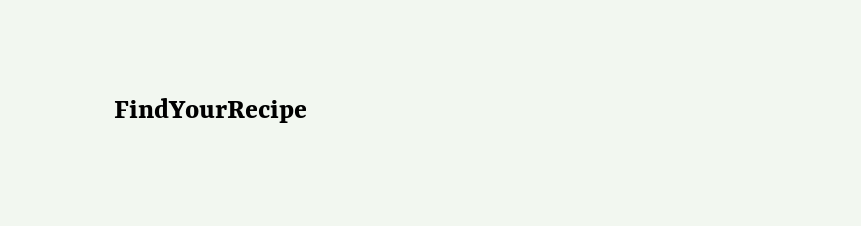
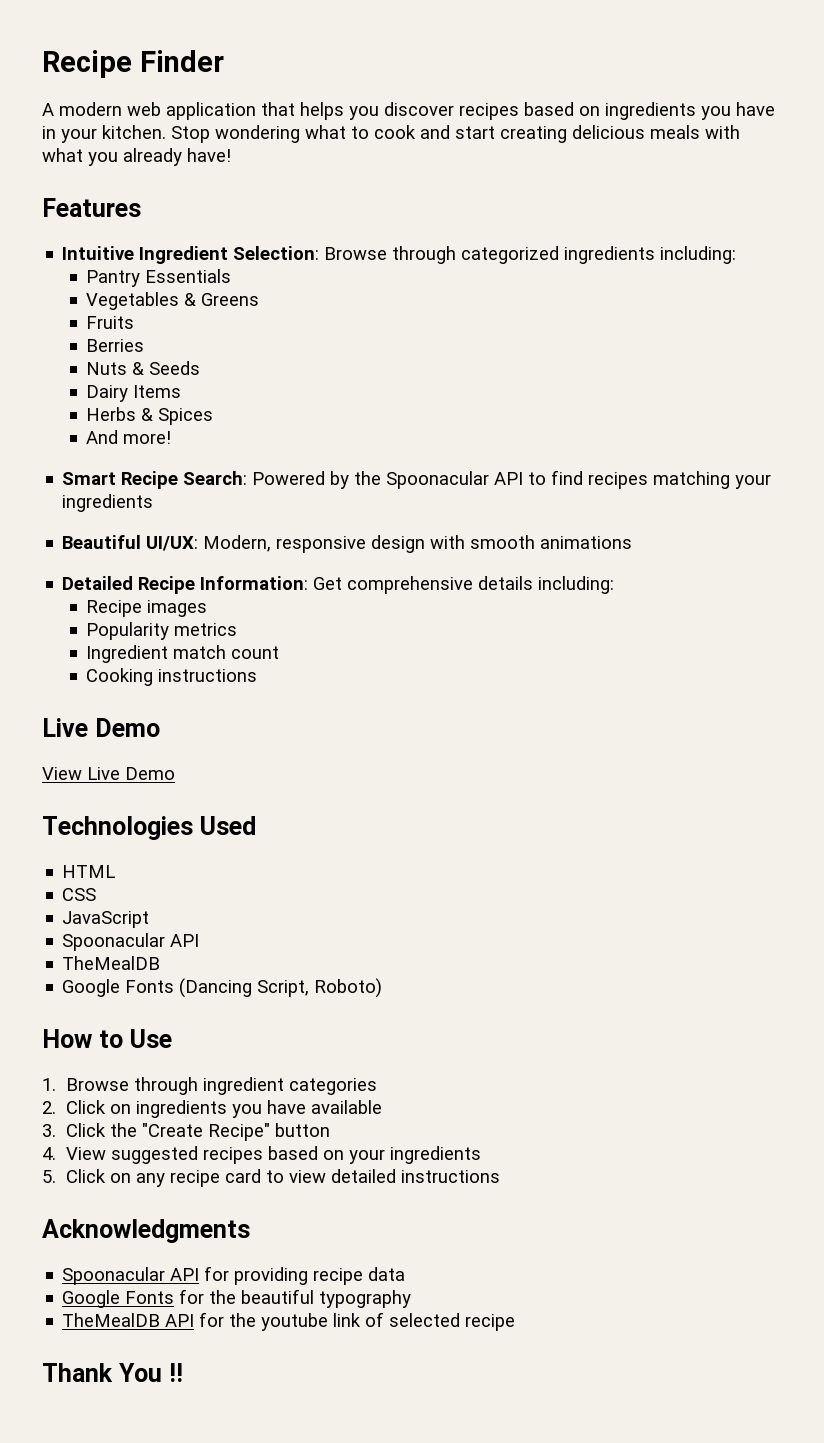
[114,98,307,123] FindYourRecipe -> [42,50,224,78] [42,102,775,120] [42,125,740,143] [42,148,231,166] [42,198,141,217] [62,246,737,264] [86,269,232,287] [86,292,260,310] [86,316,135,329] [86,339,145,352] [86,361,201,375] [86,385,182,402] [86,407,214,425] [86,430,172,444] [62,470,772,489] [62,494,154,512] [62,535,633,553] [62,576,615,594] [86,600,208,617] [86,622,238,640] [86,645,280,663] [86,668,258,686] [42,718,160,737] [42,767,175,780] [42,816,256,840] [62,865,116,878] [62,888,97,901] [62,911,150,928] [62,933,200,951] [62,956,161,970] [62,978,383,998] [42,1029,172,1048] [42,1077,377,1095] [42,1100,382,1118] [42,1123,330,1141] [42,1146,481,1164] [42,1169,500,1187] [42,1219,250,1243] [62,1266,406,1285] [62,1289,412,1308] [62,1312,516,1331] [42,1363,183,1382] Recipe Finder // A modern web application that helps you discover recipes based on ingredients you have in your kitchen. Stop wondering what to cook and start creating delicious meals with what you already have! // Features // Intuitive Ingredient Selection: Browse through categorized ingredients including: // Pantry Essentials // Vegetables & Greens // Fruits // Berries // Nuts & Seeds // Dairy Items // Herbs & Spices // And more! // Smart Recipe Search: Powered by the Spoonacular API to find recipes matching your ingredients // Beautiful UI/UX: Modern, responsive design with smooth animations // Detailed Recipe Information: Get comprehensive details including: // Recipe images // Popularity metrics // Ingredient match count // Cooking instructions // Live Demo // View Live Demo // Technologies Used // HTML // CSS // JavaScript // Spoonacular API // TheMealDB // Google Fonts (Dancing Script, Roboto) // How to Use // 1. Browse through ingredient categories // 2. Click on ingredients you have available // 3. Click the "Create Recipe" button // 4. View suggested recipes based on your ingredients // 5. Click on any recipe card to view detailed instructions // Acknowledgments // Spoonacular API for providing recipe data // Google Fonts for the beautiful typography // TheMealDB API for the youtube link of selected recipe // Thank You !!

